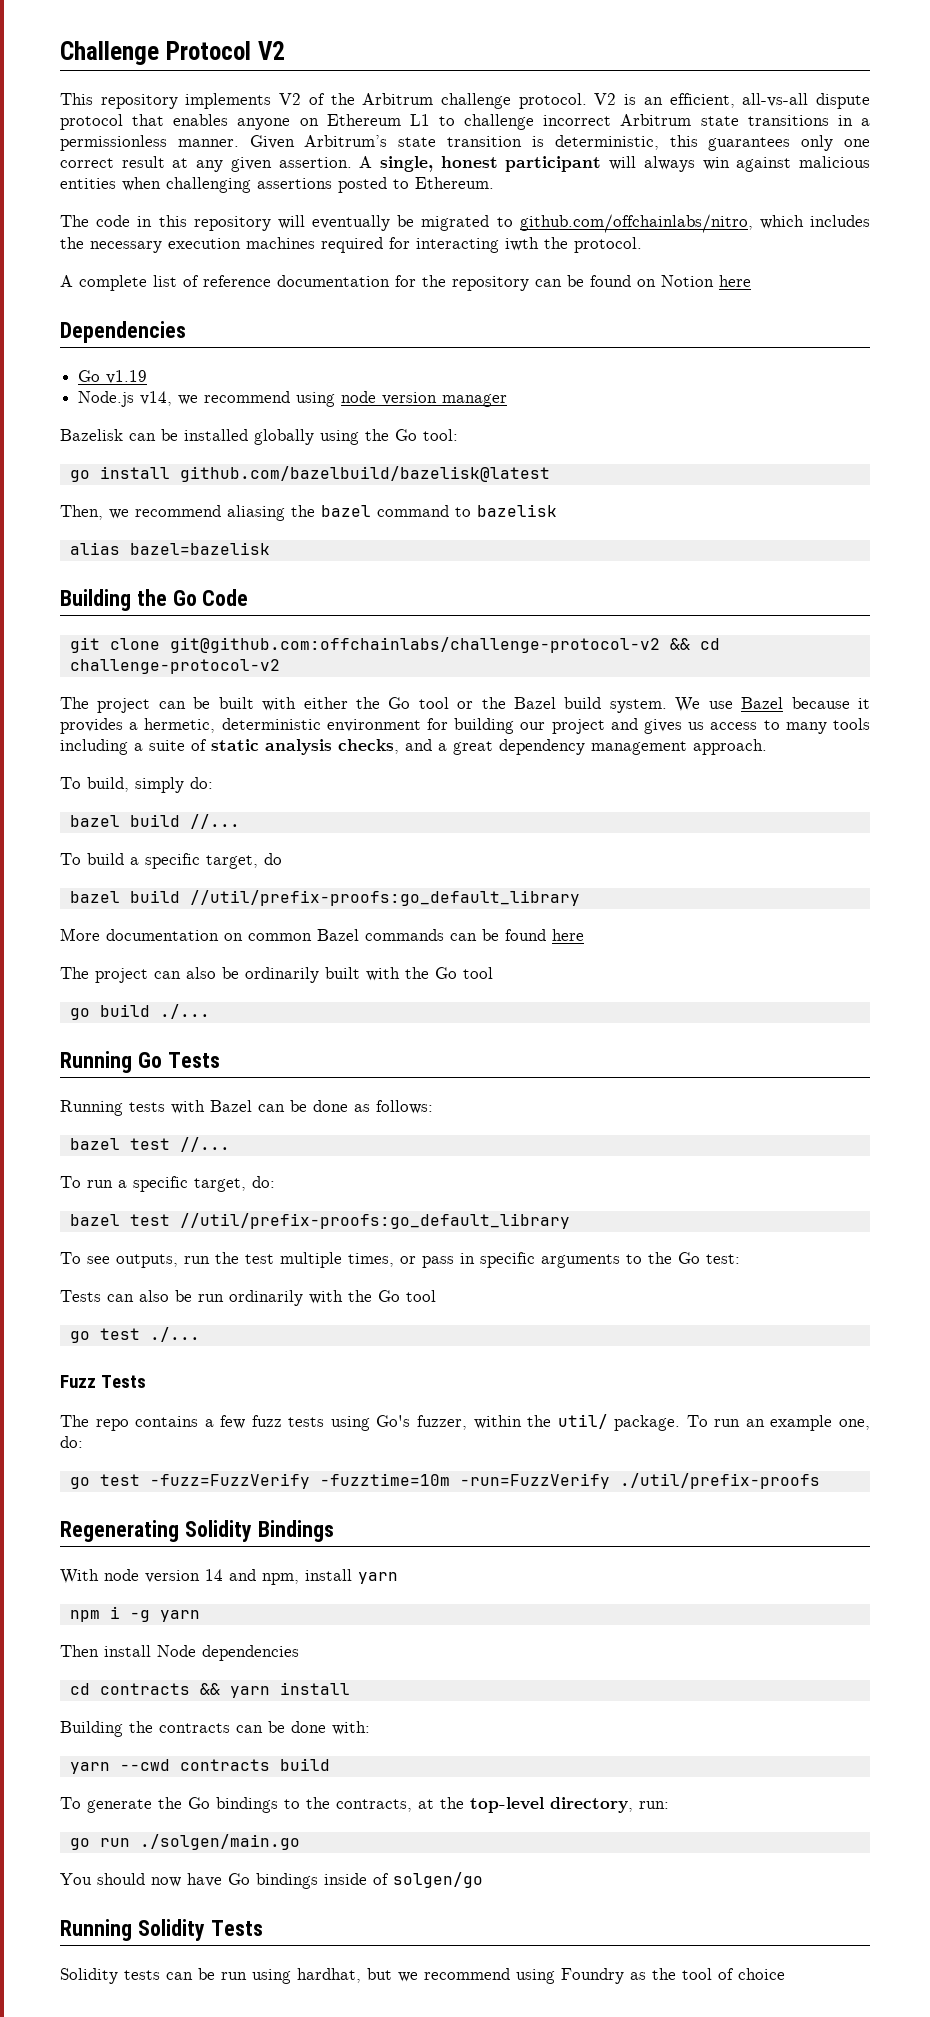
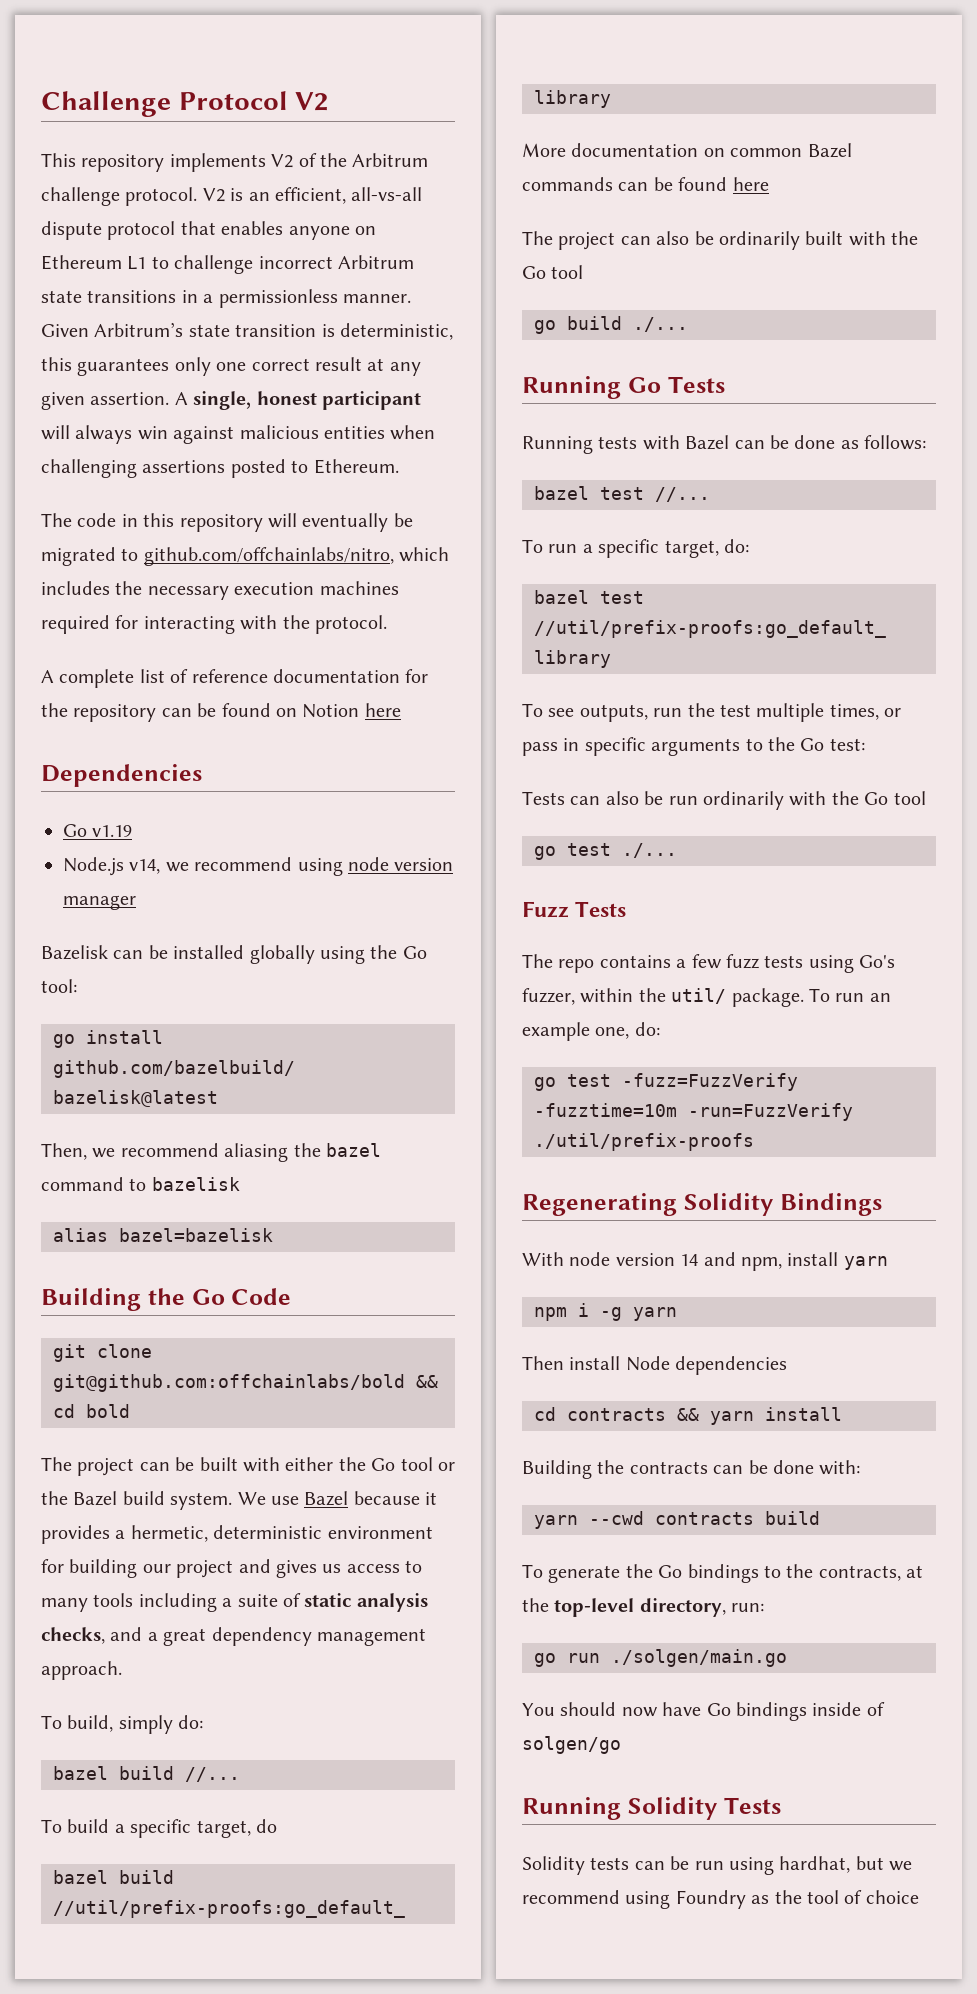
[505,237,539,251] iwth -> [240,615,278,630] with
[169,637,660,653] git@github.com:offchainlabs/challenge-protocol-v2 -> [53,1374,405,1392] git@github.com:offchainlabs/bold
[69,659,280,674] challenge-protocol-v2 -> [86,1404,130,1418] bold

